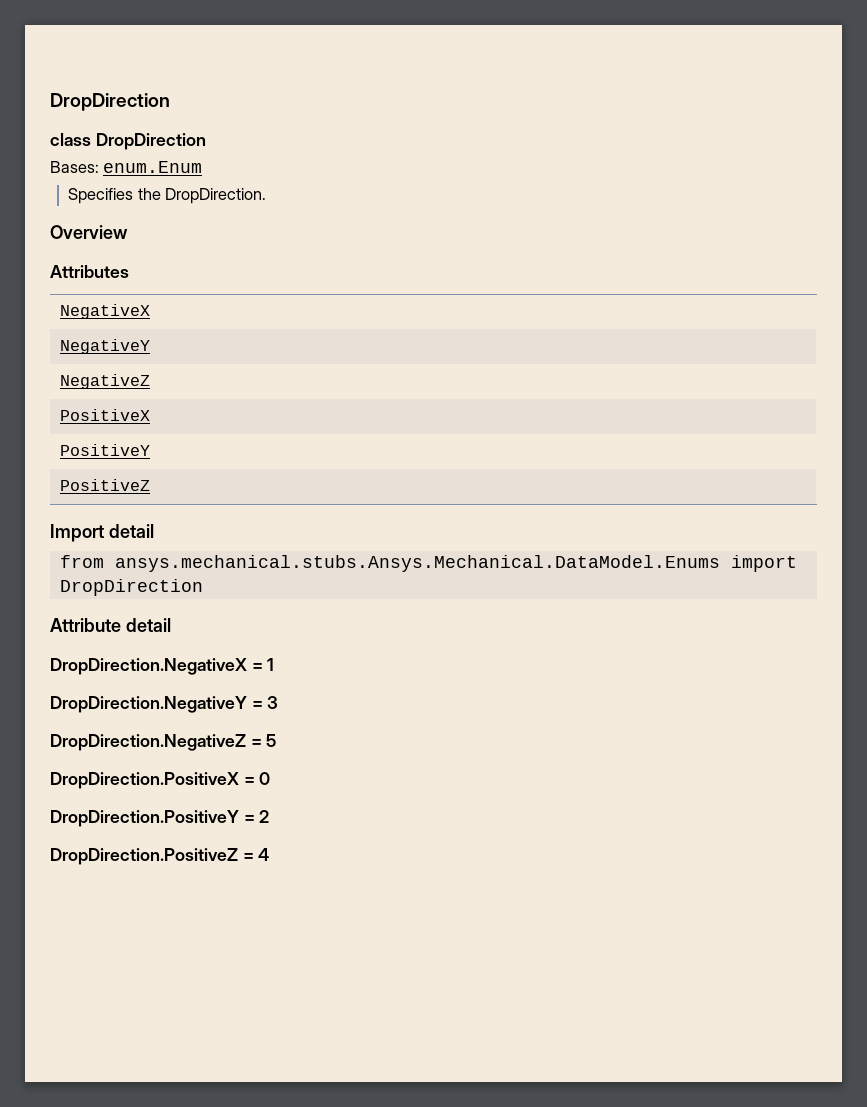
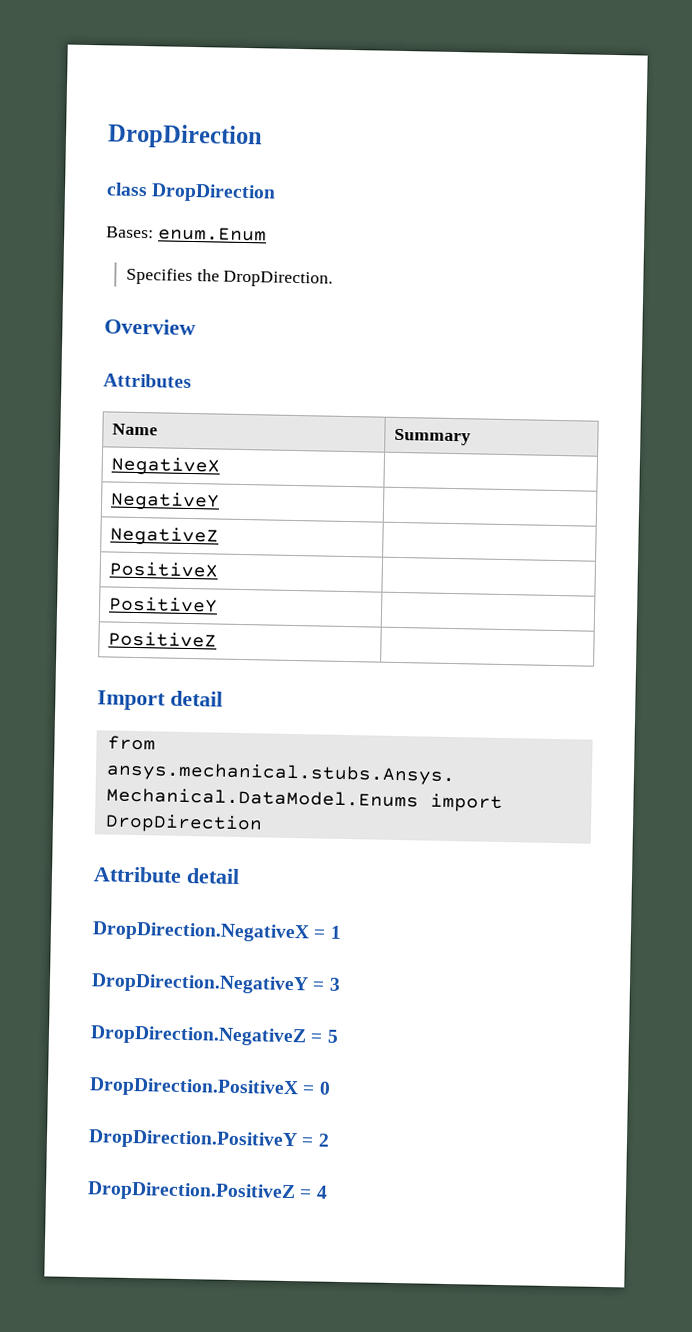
(129, 271) none -> [111,423,158,436] [393,428,471,446] // Name | Summary

